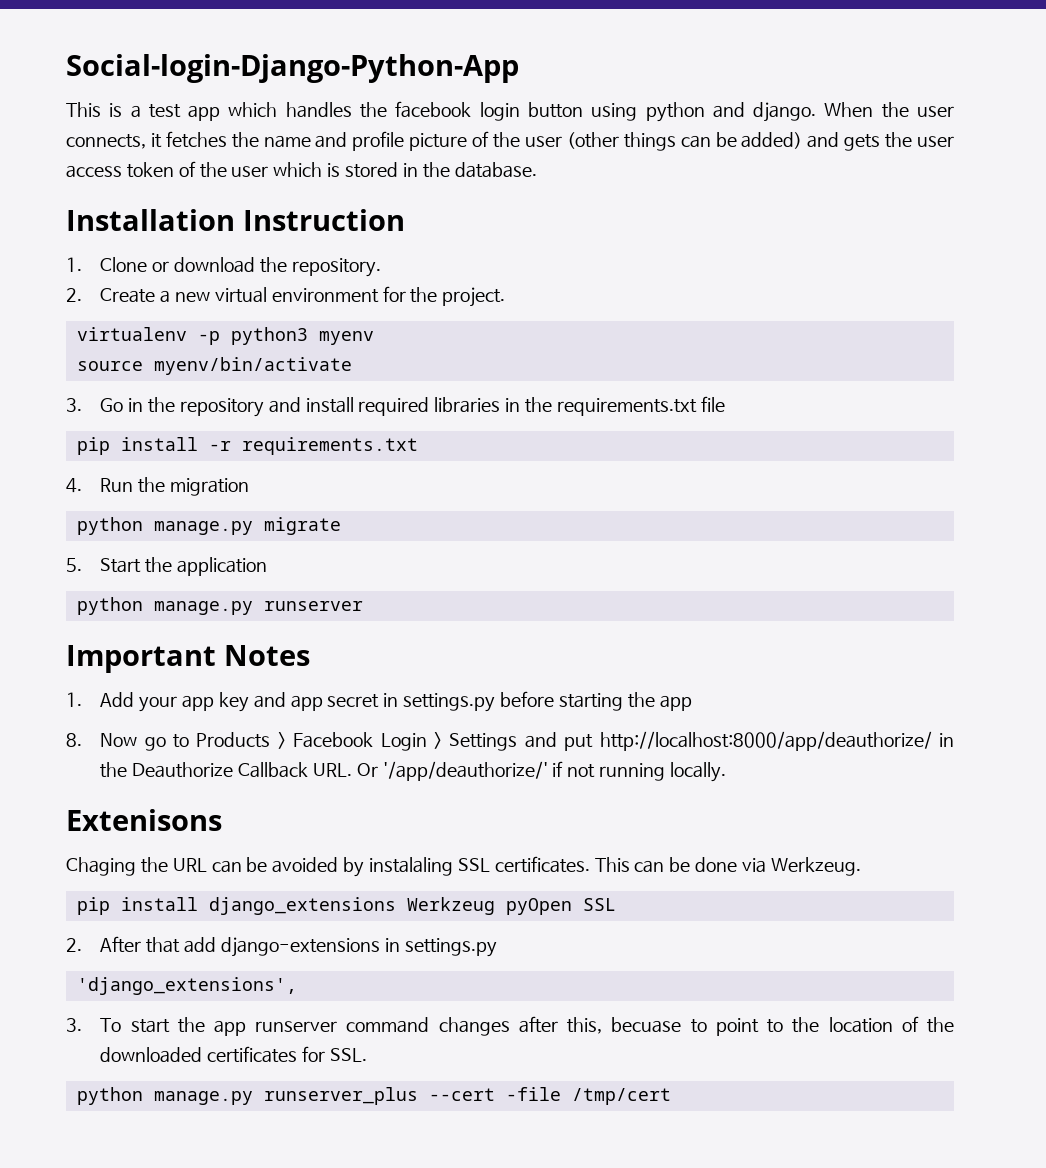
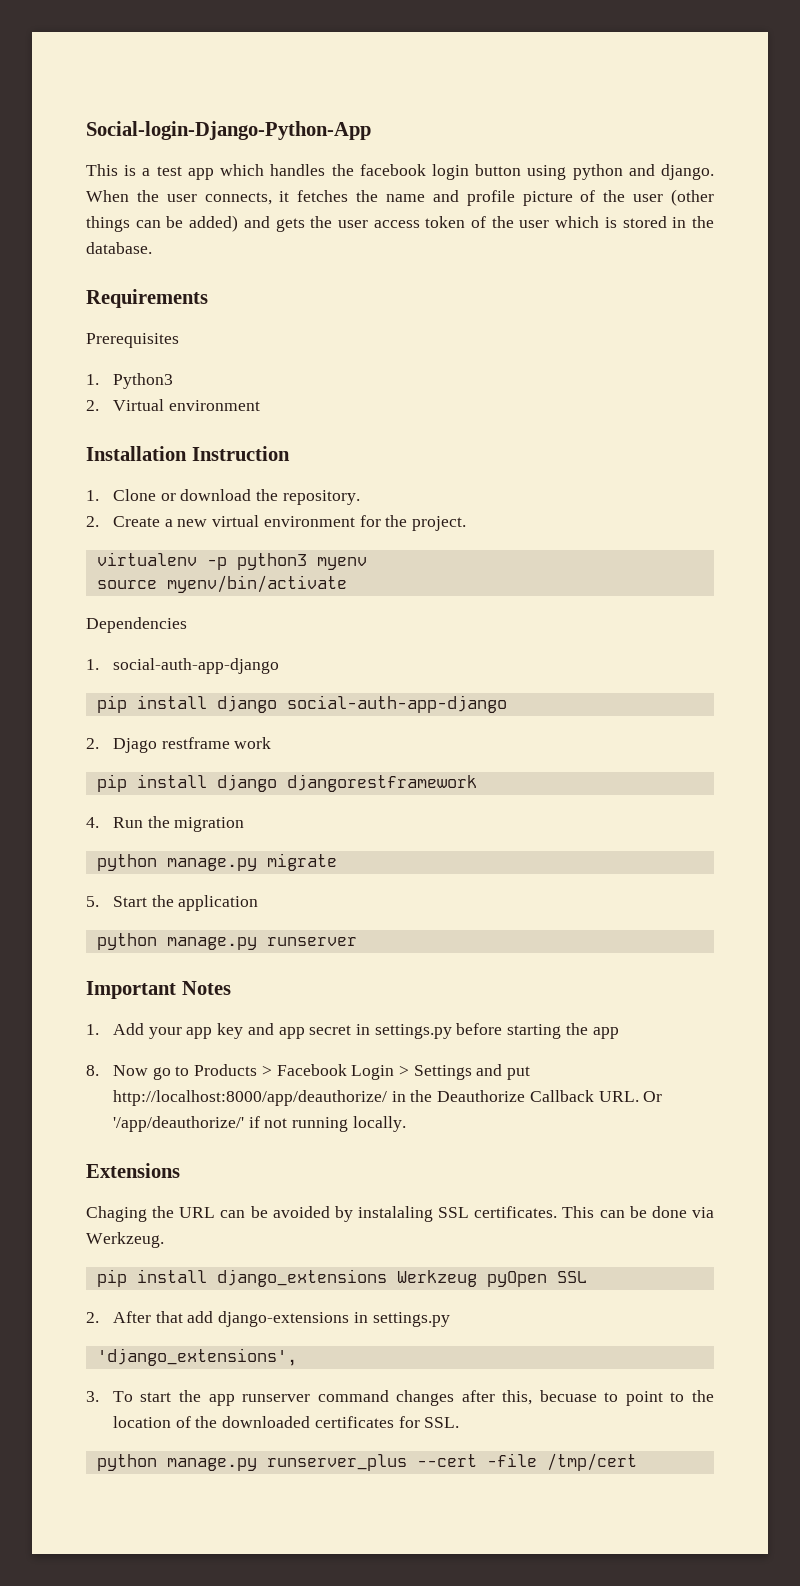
(537, 170) none -> [86,289,208,308] [86,333,179,348] [86,373,173,389] [86,399,260,411] // Requirements // Prerequisites // 1. Python3 // 2. Virtual environment
[66,396,725,417] [76,437,418,455] 3. Go in the repository and install required libraries in the requirements.txt file // pip install -r requirements.txt -> [86,617,187,633] [86,658,279,674] [96,695,507,713] [86,737,272,753] [96,774,477,792] Dependencies // 1. social-auth-app-django // pip install django social-auth-app-django // 2. Djago restframe work // pip install django djangorestframework
[66,809,222,831] Extenisons -> [86,1163,180,1178] Extensions

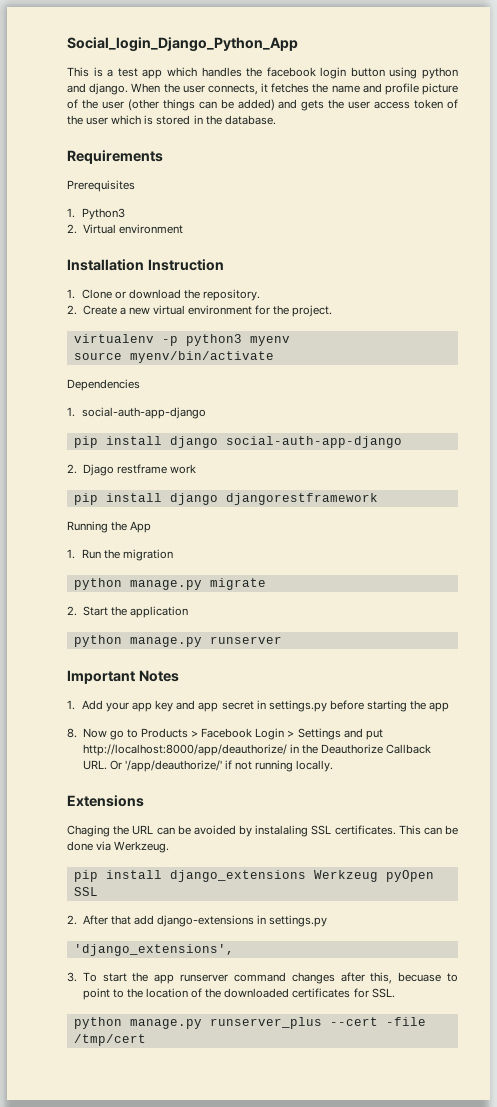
[86,121,371,140] Social-login-Django-Python-App -> [67,37,298,52] Social_login_Django_Python_App
[86,817,99,828] 4. -> [67,521,152,533] [67,549,75,559] Running the App // 1.
[86,896,99,907] 5. -> [67,606,77,616] 2.

